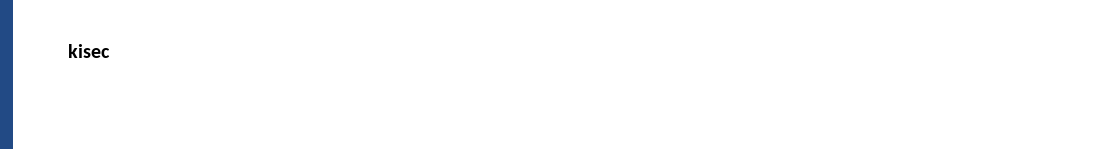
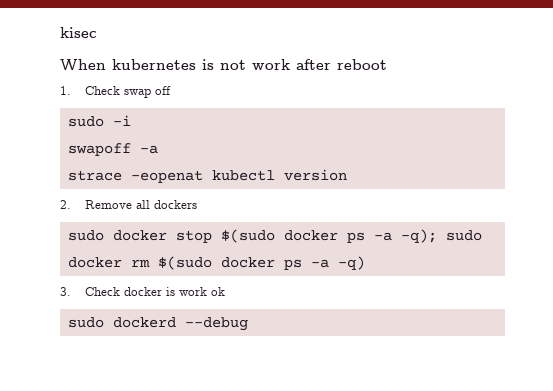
(110, 51) none -> [60,59,387,71] [60,86,171,98] [67,115,131,127] [67,143,158,156] [67,169,347,183] [60,200,197,209] [67,229,482,243] [67,256,365,270] [60,287,225,296] [67,317,248,331] // When kubernetes is not work after reboot // 1. Check swap off // sudo -i // swapoff -a // strace -eopenat kubectl version // 2. Remove all dockers // sudo docker stop $(sudo docker ps -a -q); sudo docker rm $(sudo docker ps -a -q) // 3. Check docker is work ok // sudo dockerd --debug

